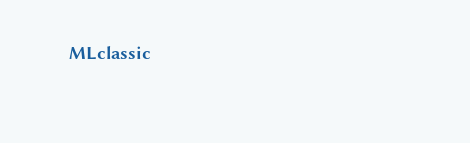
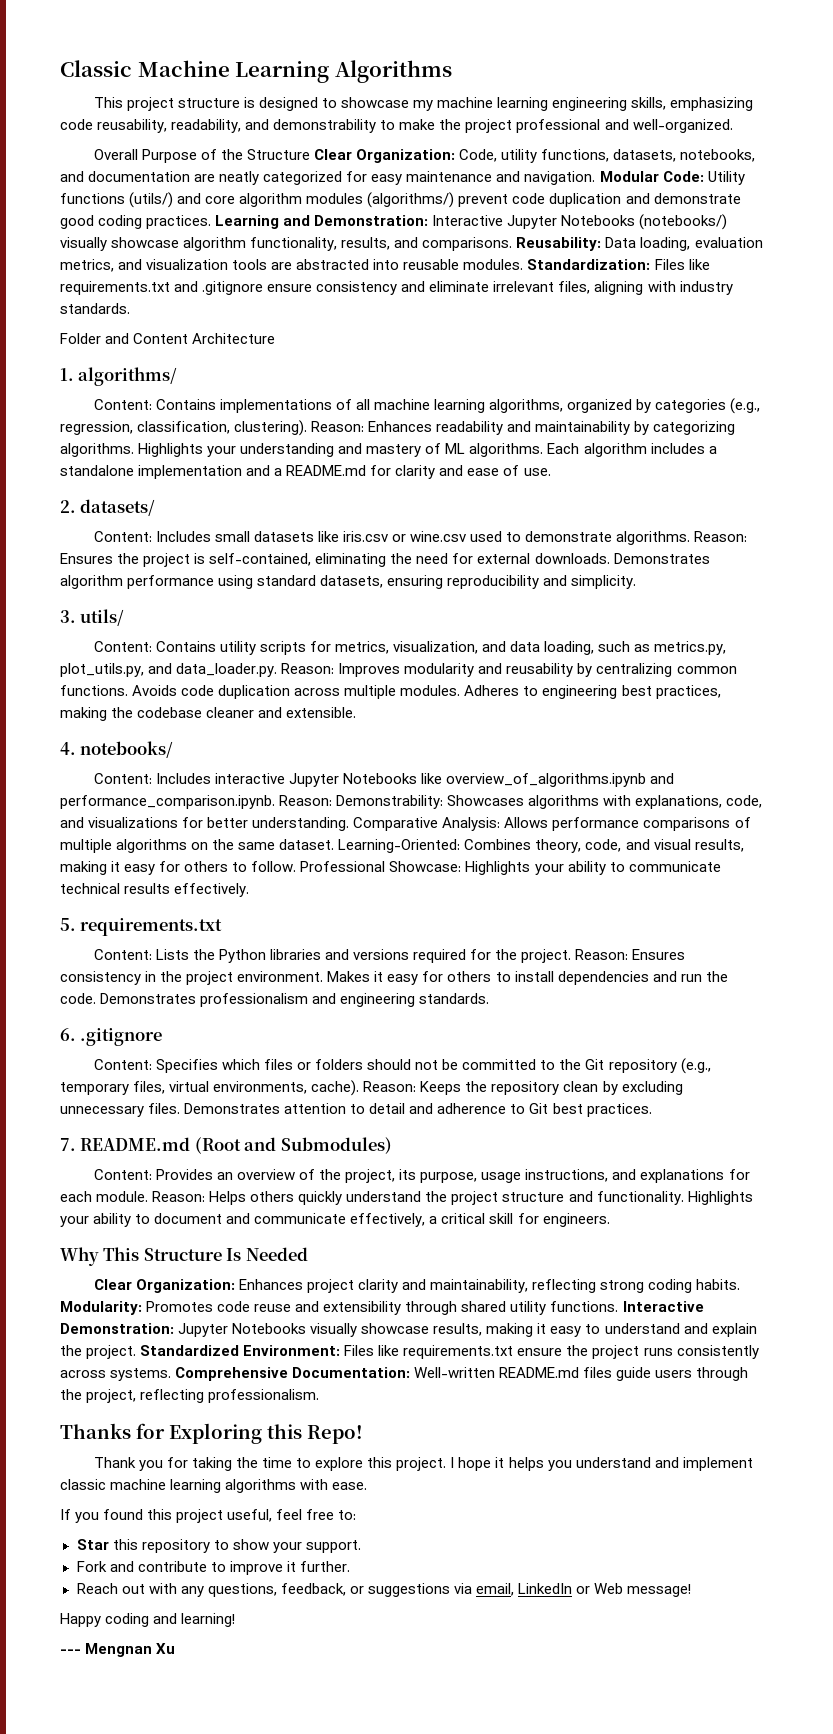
[69,46,151,60] MLclassic -> [60,60,452,83] [93,97,754,111] [60,119,733,133] [93,149,756,163] [60,171,745,185] [60,192,741,208] [60,214,728,230] [60,237,763,251] [60,259,710,272] [60,281,733,295] [60,303,130,314] [60,333,276,344] [60,367,178,386] [93,398,761,414] [60,420,736,436] [60,443,717,457] [60,465,551,479] [60,499,156,516] [93,531,748,545] [60,553,710,567] [60,575,637,589] [60,609,125,626] [93,641,727,655] [60,663,737,677] [60,685,721,699] [60,707,357,721] [60,741,174,758] [93,773,675,787] [60,795,763,809] [60,817,751,831] [60,839,744,853] [60,861,721,875] [60,883,250,897] [60,918,223,936] [93,949,686,963] [60,971,728,985] [60,993,490,1007] [60,1028,163,1046] [93,1058,711,1074] [60,1080,683,1096] [60,1103,652,1117] [60,1137,392,1154] [93,1169,750,1183] [60,1191,753,1205] [60,1213,610,1227] [60,1247,308,1266] [93,1279,741,1293] [60,1301,704,1315] [60,1323,757,1337] [60,1345,759,1359] [60,1367,749,1381] [60,1389,320,1403] [60,1423,363,1444] [93,1457,753,1471] [60,1479,368,1493] [60,1509,357,1523] [76,1539,361,1553] [76,1561,350,1575] [76,1583,692,1597] [60,1613,236,1627] [60,1643,176,1657] Classic Machine Learning Algorithms // This project structure is designed to showcase my machine learning engineering skills, emphasizing code reusability, readability, and demonstrability to make the project professional and well-organized. // Overall Purpose of the Structure Clear Organization: Code, utility functions, datasets, notebooks, and documentation are neatly categorized for easy maintenance and navigation. Modular Code: Utility functions (utils/) and core algorithm modules (algorithms/) prevent code duplication and demonstrate good coding practices. Learning and Demonstration: Interactive Jupyter Notebooks (notebooks/) visually showcase algorithm functionality, results, and comparisons. Reusability: Data loading, evaluation metrics, and visualization tools are abstracted into reusable modules. Standardization: Files like requirements.txt and .gitignore ensure consistency and eliminate irrelevant files, aligning with industry standards. // Folder and Content Architecture // 1. algorithms/ // Content: Contains implementations of all machine learning algorithms, organized by categories (e.g., regression, classification, clustering). Reason: Enhances readability and maintainability by categorizing algorithms. Highlights your understanding and mastery of ML algorithms. Each algorithm includes a standalone implementation and a README.md for clarity and ease of use. // 2. datasets/ // Content: Includes small datasets like iris.csv or wine.csv used to demonstrate algorithms. Reason: Ensures the project is self-contained, eliminating the need for external downloads. Demonstrates algorithm performance using standard datasets, ensuring reproducibility and simplicity. // 3. utils/ // Content: Contains utility scripts for metrics, visualization, and data loading, such as metrics.py, plot_utils.py, and data_loader.py. Reason: Improves modularity and reusability by centralizing common functions. Avoids code duplication across multiple modules. Adheres to engineering best practices, making the codebase cleaner and extensible. // 4. notebooks/ // Content: Includes interactive Jupyter Notebooks like overview_of_algorithms.ipynb and performance_comparison.ipynb. Reason: Demonstrability: Showcases algorithms with explanations, code, and visualizations for better understanding. Comparative Analysis: Allows performance comparisons of multiple algorithms on the same dataset. Learning-Oriented: Combines theory, code, and visual results, making it easy for others to follow. Professional Showcase: Highlights your ability to communicate technical results effectively. // 5. requirements.txt // Content: Lists the Python libraries and versions required for the project. Reason: Ensures consistency in the project environment. Makes it easy for others to install dependencies and run the code. Demonstrates professionalism and engineering standards. // 6. .gitignore // Content: Specifies which files or folders should not be committed to the Git repository (e.g., temporary files, virtual environments, cache). Reason: Keeps the repository clean by excluding unnecessary files. Demonstrates attention to detail and adherence to Git best practices. // 7. README.md (Root and Submodules) // Content: Provides an overview of the project, its purpose, usage instructions, and explanations for each module. Reason: Helps others quickly understand the project structure and functionality. Highlights your ability to document and communicate effectively, a critical skill for engineers. // Why This Structure Is Needed // Clear Organization: Enhances project clarity and maintainability, reflecting strong coding habits. Modularity: Promotes code reuse and extensibility through shared utility functions. Interactive Demonstration: Jupyter Notebooks visually showcase results, making it easy to understand and explain the project. Standardized Environment: Files like requirements.txt ensure the project runs consistently across systems. Comprehensive Documentation: Well-written README.md files guide users through the project, reflecting professionalism. // Thanks for Exploring this Repo! // Thank you for taking the time to explore this project. I hope it helps you understand and implement classic machine learning algorithms with ease. // If you found this project useful, feel free to: // Star this repository to show your support. // Fork and contribute to improve it further. // Reach out with any questions, feedback, or suggestions via email, LinkedIn or Web message! // Happy coding and learning! // --- Mengnan Xu

